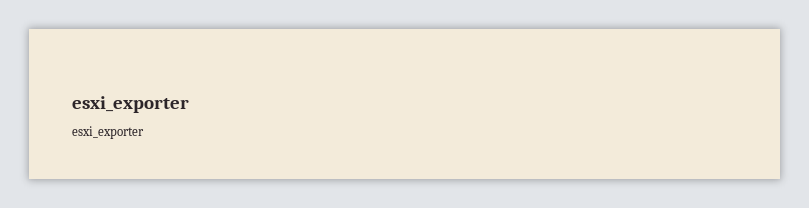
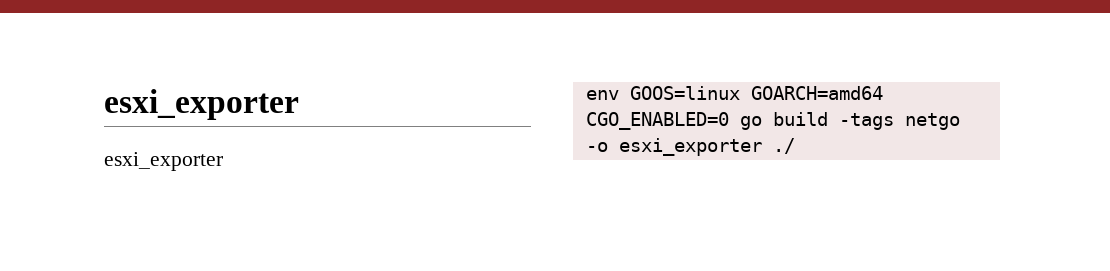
(144, 132) none -> [585,86,883,100] [585,112,960,130] [585,138,795,156] // env GOOS=linux GOARCH=amd64 CGO_ENABLED=0 go build -tags netgo -o esxi_exporter ./

